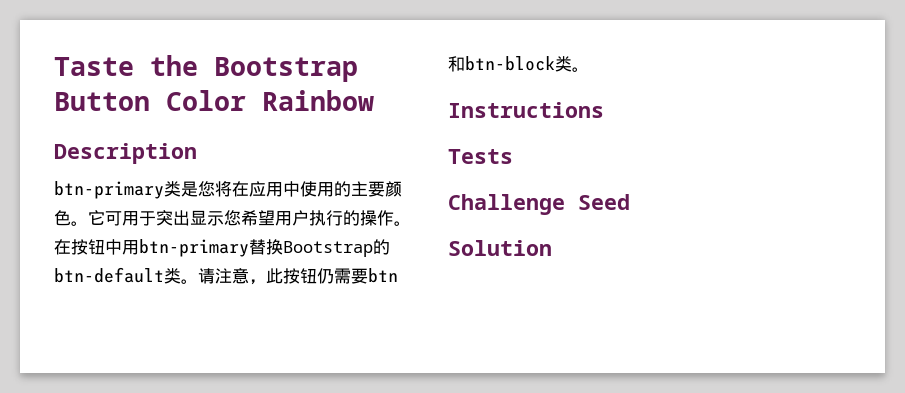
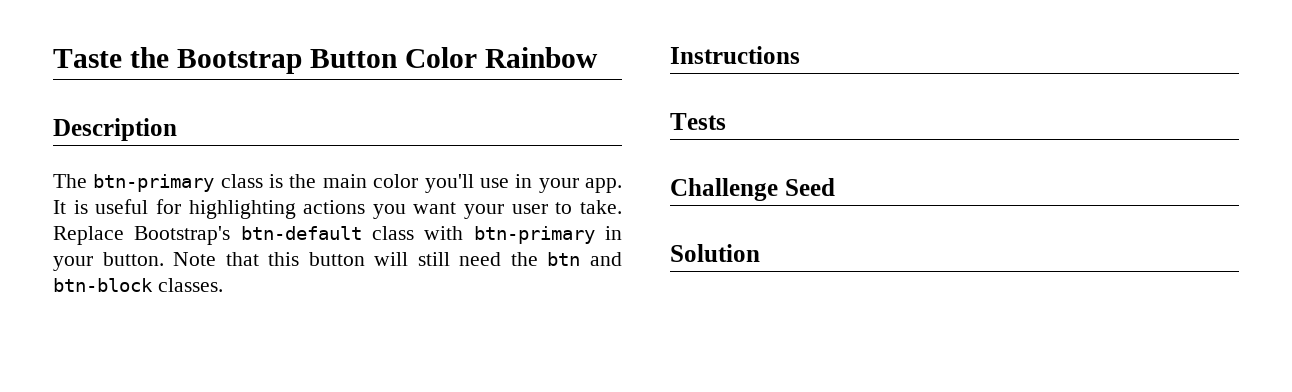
[54,181,402,199] [54,210,411,226] [54,239,390,257] [54,267,398,285] [448,56,589,72] btn-primary类是您将在应用中使用的主要颜色。它可用于突出显示您希望用户执行的操作。在按钮中用btn-primary替换Bootstrap的btn-default类。请注意，此按钮仍需要btn和btn-block类。 -> [53,174,623,193] [53,199,622,219] [53,226,622,245] [53,252,622,271] [53,278,223,292] The btn-primary class is the main color you'll use in your app. It is useful for highlighting actions you want your user to take. Replace Bootstrap's btn-default class with btn-primary in your button. Note that this button will still need the btn and btn-block classes.

